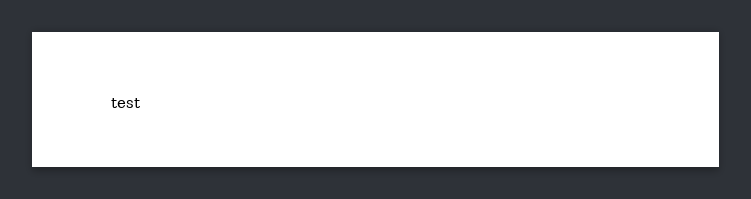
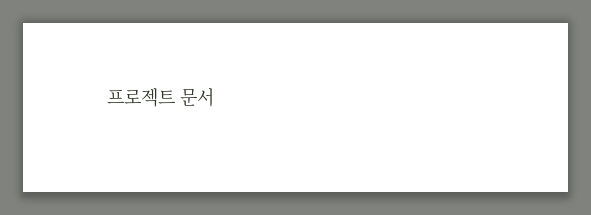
[111,98,140,108] test -> [107,88,214,107] 프로젝트 문서

